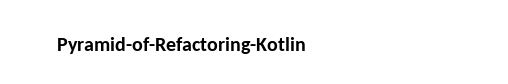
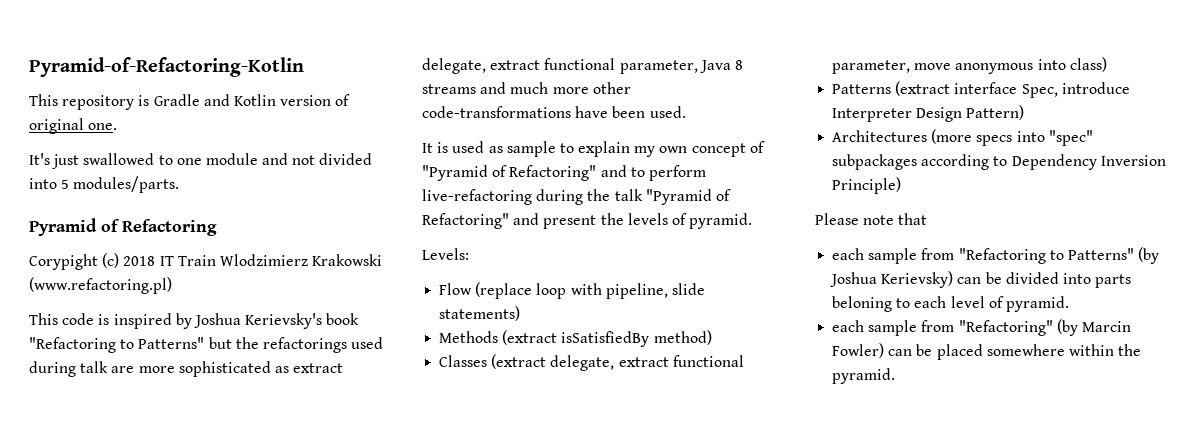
(306, 45) none -> [29,94,351,110] [29,118,118,134] [29,153,373,169] [29,176,180,193] [29,218,217,236] [29,253,383,270] [29,277,172,294] [29,313,360,329] [29,337,384,353] [29,361,344,377] [422,58,743,74] [422,82,631,94] [422,106,686,118] [422,141,765,157] [422,165,706,181] [422,189,731,205] [422,213,753,229] [422,248,469,260] [439,282,705,299] [439,306,521,321] [439,330,712,347] [439,354,744,371] [832,57,1107,74] [832,81,1130,98] [832,105,1025,122] [832,129,1093,146] [832,154,1166,170] [832,177,902,194] [815,213,928,225] [832,247,1160,264] [830,271,1132,288] [832,296,1069,312] [832,319,1131,336] [832,343,1142,360] [832,368,896,384] // This repository is Gradle and Kotlin version of original one. // It's just swallowed to one module and not divided into 5 modules/parts. // Pyramid of Refactoring // Corypight (c) 2018 IT Train Wlodzimierz Krakowski (www.refactoring.pl) // This code is inspired by Joshua Kerievsky's book "Refactoring to Patterns" but the refactorings used during talk are more sophisticated as extract delegate, extract functional parameter, Java 8 streams and much more other code-transformations have been used. // It is used as sample to explain my own concept of "Pyramid of Refactoring" and to perform live-refactoring during the talk "Pyramid of Refactoring" and present the levels of pyramid. // Levels: // Flow (replace loop with pipeline, slide statements) // Methods (extract isSatisfiedBy method) // Classes (extract delegate, extract functional parameter, move anonymous into class) // Patterns (extract interface Spec, introduce Interpreter Design Pattern) // Architectures (more specs into "spec" subpackages according to Dependency Inversion Principle) // Please note that // each sample from "Refactoring to Patterns" (by Joshua Kerievsky) can be divided into parts beloning to each level of pyramid. // each sample from "Refactoring" (by Marcin Fowler) can be placed somewhere within the pyramid.

